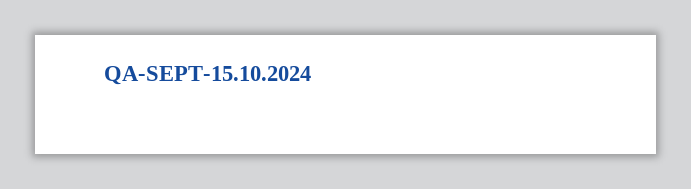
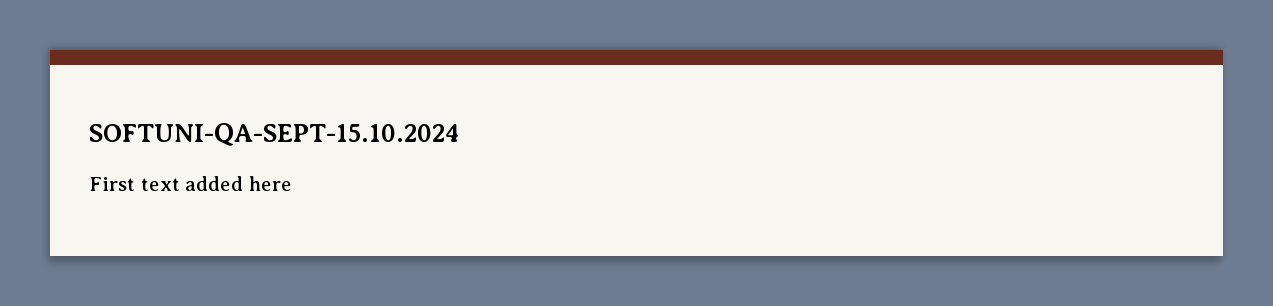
[104,66,311,85] QA-SEPT-15.10.2024 -> [89,123,459,146] [89,176,292,191] SOFTUNI-QA-SEPT-15.10.2024 // First text added here

